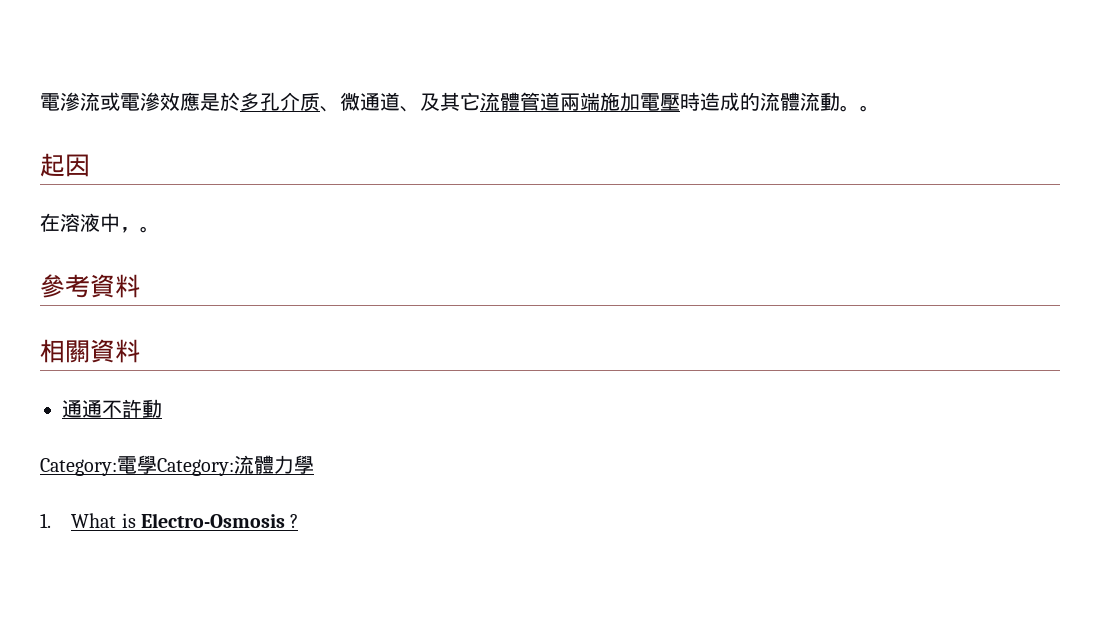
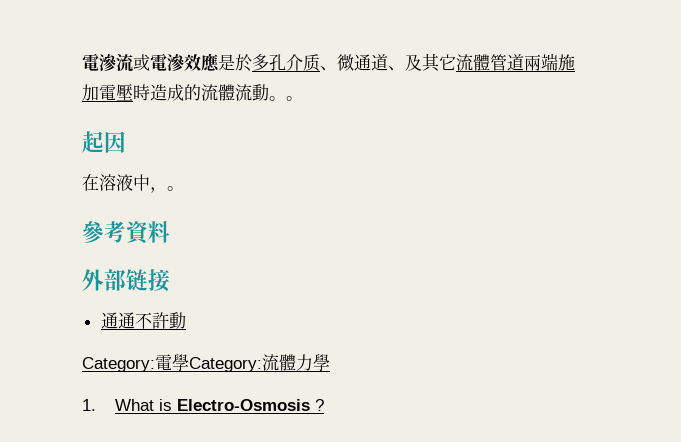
[40,339,140,363] 相關資料 -> [82,269,170,292] 外部链接

